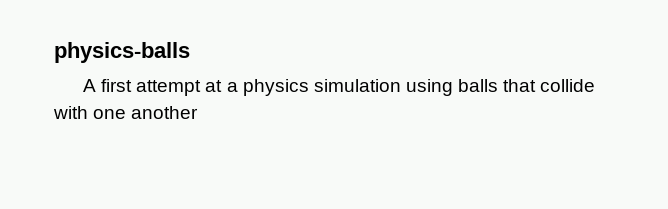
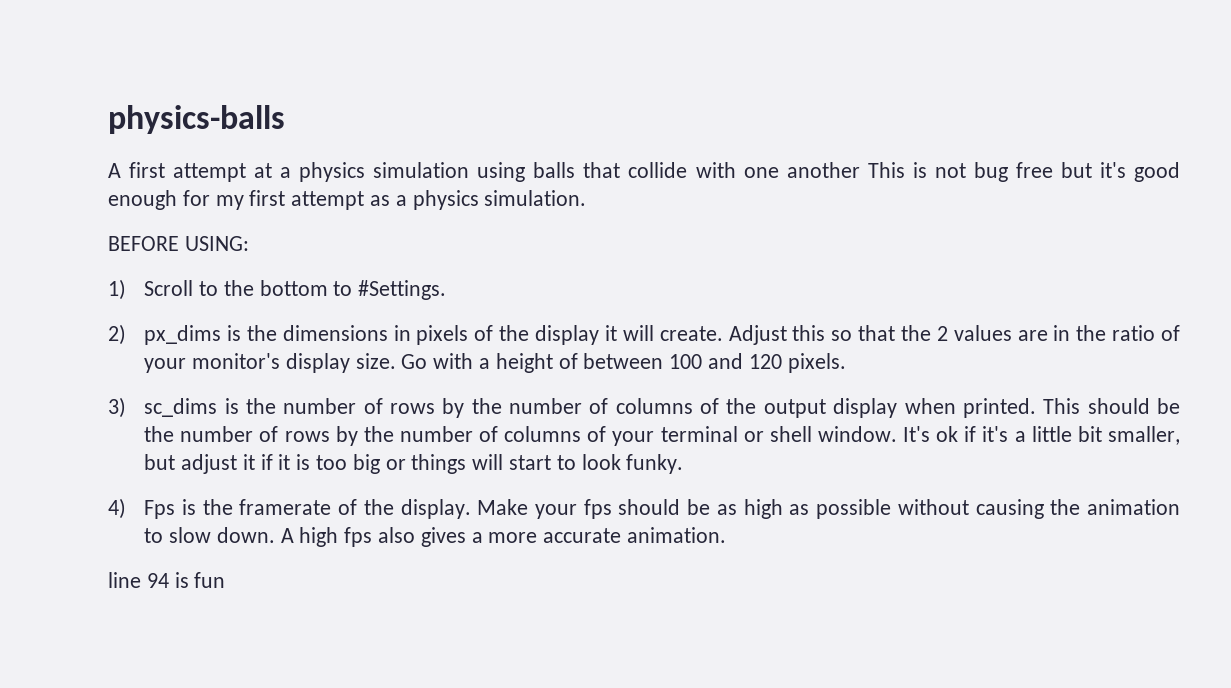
(199, 112) none -> [867,162,1180,182] [108,190,587,210] [108,236,249,251] [108,279,447,300] [108,324,1180,345] [144,353,846,373] [108,397,1180,418] [144,426,1180,446] [144,454,684,474] [108,498,1180,519] [144,527,727,547] [108,572,226,588] This is not bug free but it's good enough for my first attempt as a physics simulation. // BEFORE USING: // 1) Scroll to the bottom to #Settings. // 2) px_dims is the dimensions in pixels of the display it will create. Adjust this so that the 2 values are in the ratio of your monitor's display size. Go with a height of between 100 and 120 pixels. // 3) sc_dims is the number of rows by the number of columns of the output display when printed. This should be the number of rows by the number of columns of your terminal or shell window. It's ok if it's a little bit smaller, but adjust it if it is too big or things will start to look funky. // 4) Fps is the framerate of the display. Make your fps should be as high as possible without causing the animation to slow down. A high fps also gives a more accurate animation. // line 94 is fun

